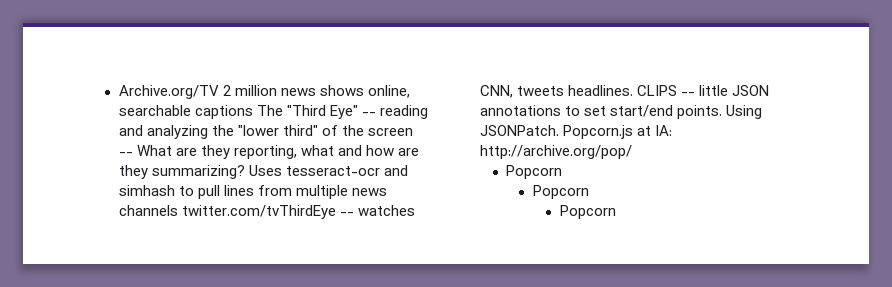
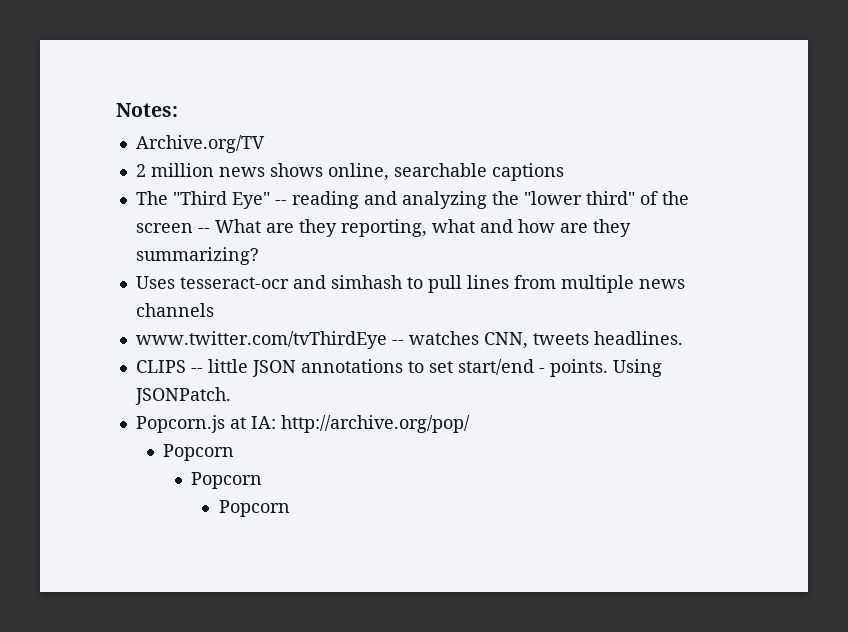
(118, 92) none -> [116,103,178,117] Notes: //
(219, 92) none -> (265, 144) //
(253, 112) none -> (564, 172) //
(245, 172) none -> (259, 256) //
[181,205,336,219] twitter.com/tvThirdEye -> [135,331,387,349] // www.twitter.com/tvThirdEye
(633, 90) none -> (683, 338) //
(673, 111) none -> [538,368,545,373] -
(559, 130) none -> (231, 396) //

